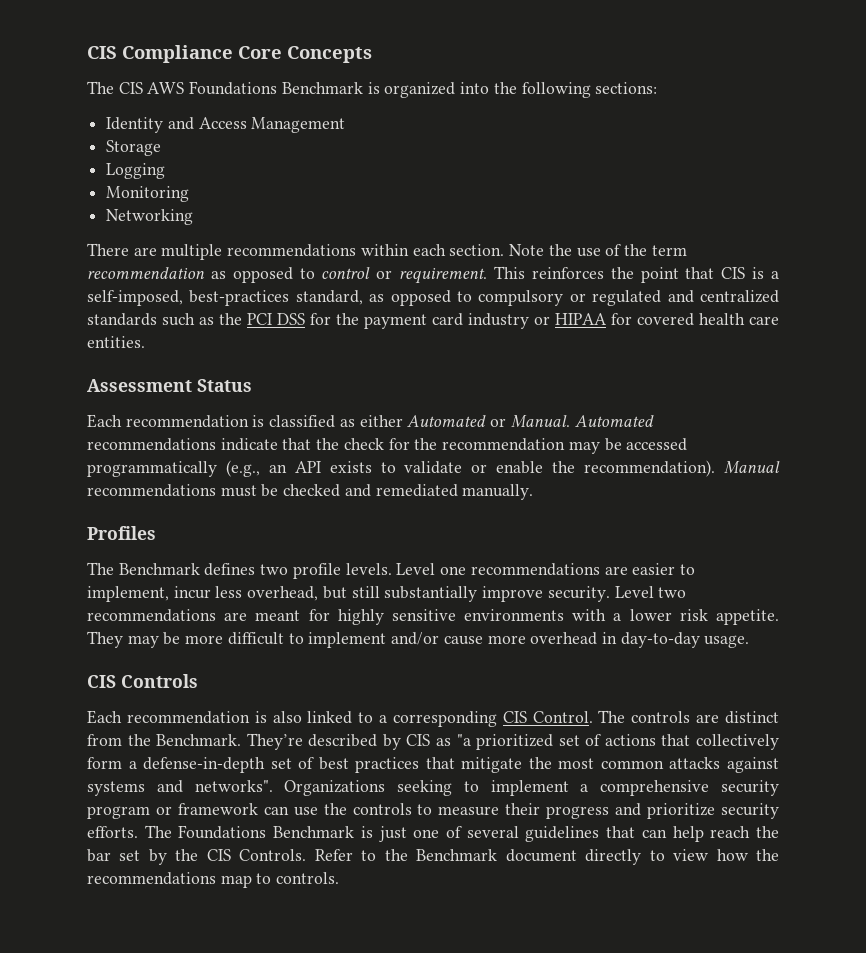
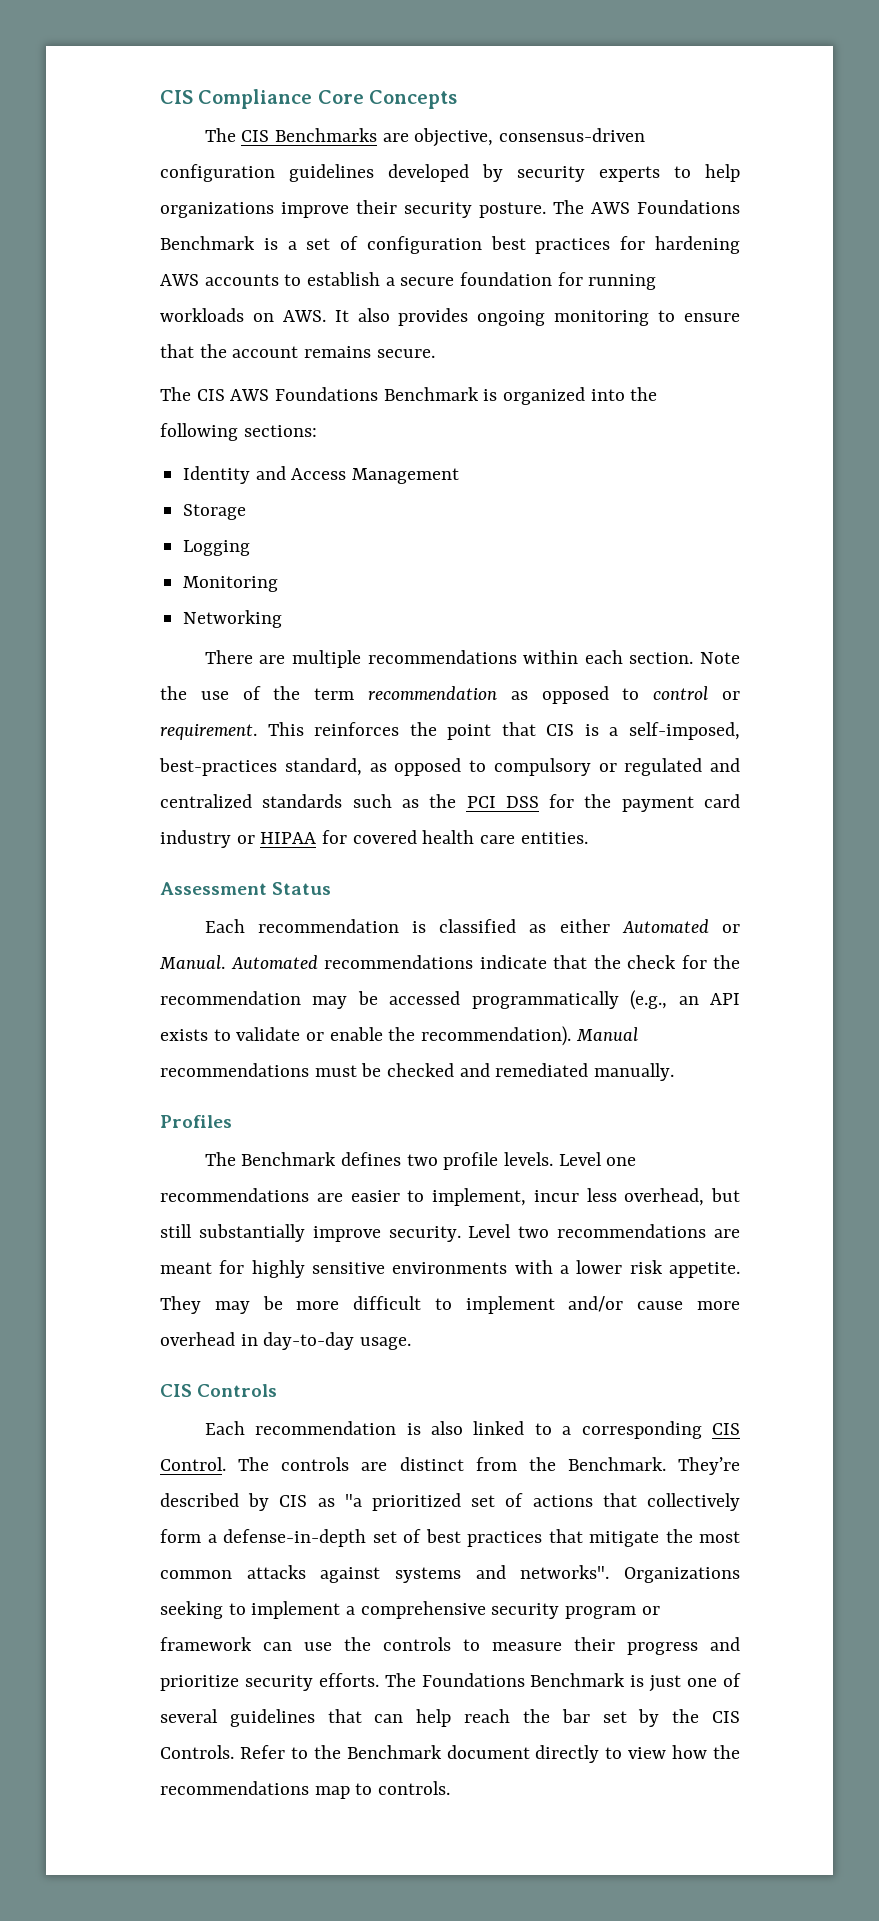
(372, 54) none -> [204,128,646,147] [160,164,740,182] [160,200,740,218] [160,236,740,254] [160,272,657,290] [160,308,741,326] [160,344,435,358] // The CIS Benchmarks are objective, consensus-driven configuration guidelines developed by security experts to help organizations improve their security posture. The AWS Foundations Benchmark is a set of configuration best practices for hardening AWS accounts to establish a secure foundation for running workloads on AWS. It also provides ongoing monitoring to ensure that the account remains secure.

